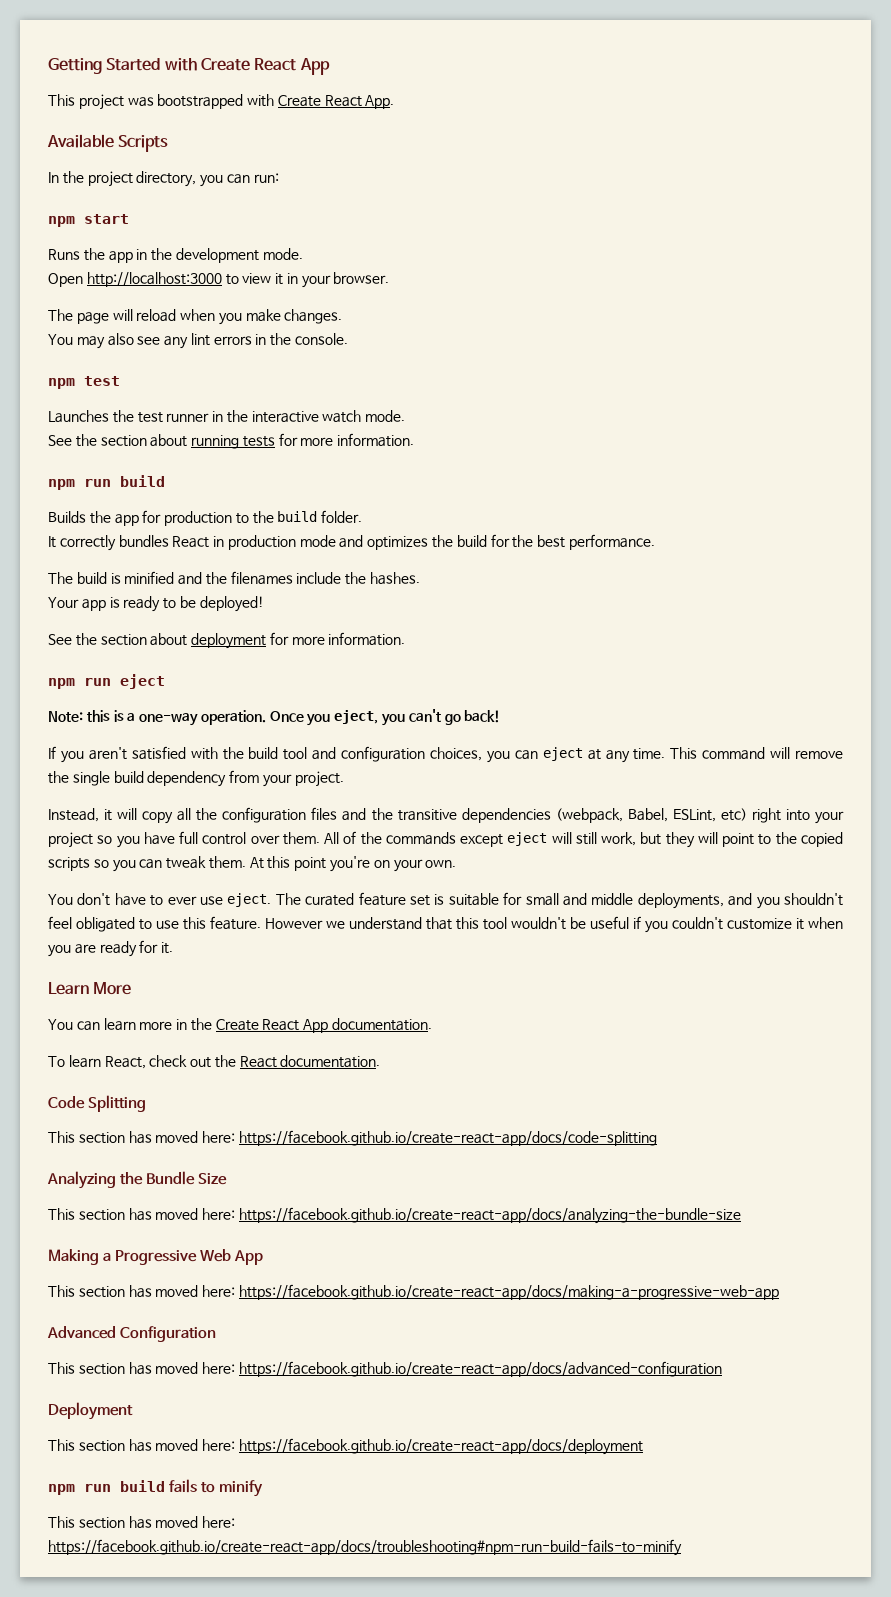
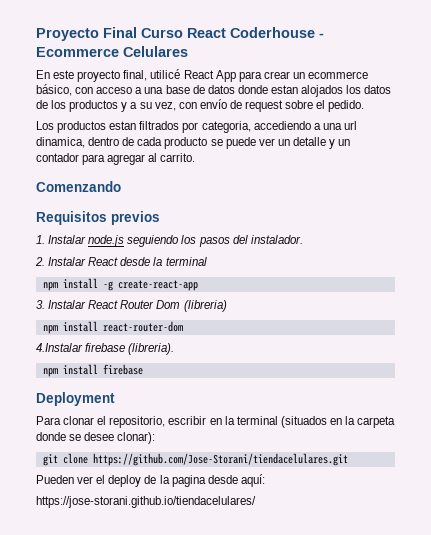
[48,58,330,75] [48,94,395,110] [47,134,169,152] [48,171,279,187] [48,214,129,227] [48,248,303,263] [48,272,390,288] [48,309,343,325] [48,333,349,349] [48,376,120,389] [48,410,406,423] [48,433,415,449] [48,475,165,490] [48,510,363,526] [48,534,655,551] [48,571,421,585] [48,596,264,612] [48,632,406,649] [48,674,165,689] [48,709,501,726] [48,746,843,763] [48,770,344,787] [48,807,844,824] [48,831,843,848] [48,856,457,872] [48,892,843,909] [48,916,843,933] [48,940,174,957] [48,982,132,995] [48,1018,433,1033] [48,1055,381,1069] [48,1095,146,1112] [48,1130,657,1146] [47,1171,227,1189] [48,1207,741,1224] [48,1249,263,1265] [48,1284,779,1300] [47,1326,216,1342] [48,1361,722,1377] [48,1402,133,1420] [48,1438,643,1455] [48,1479,263,1497] [48,1516,236,1529] [48,1539,682,1556] Getting Started with Create React App // This project was bootstrapped with Create React App. // Available Scripts // In the project directory, you can run: // npm start // Runs the app in the development mode. // Open http://localhost:3000 to view it in your browser. // The page will reload when you make changes. // You may also see any lint errors in the console. // npm test // Launches the test runner in the interactive watch mode. // See the section about running tests for more information. // npm run build // Builds the app for production to the build folder. // It correctly bundles React in production mode and optimizes the build for the best performance. // The build is minified and the filenames include the hashes. // Your app is ready to be deployed! // See the section about deployment for more information. // npm run eject // Note: this is a one-way operation. Once you eject, you can't go back! // If you aren't satisfied with the build tool and configuration choices, you can eject at any time. This command will remove the single build dependency from your project. // Instead, it will copy all the configuration files and the transitive dependencies (webpack, Babel, ESLint, etc) right into your project so you have full control over them. All of the commands except eject will still work, but they will point to the copied scripts so you can tweak them. At this point you're on your own. // You don't have to ever use eject. The curated feature set is suitable for small and middle deployments, and you shouldn't feel obligated to use this feature. However we understand that this tool wouldn't be useful if you couldn't customize it when you are ready for it. // Learn More // You can learn more in the Create React App documentation. // To learn React, check out the React documentation. // Code Splitting // This section has moved here: https://facebook.github.io/create-react-app/docs/code-splitting // Analyzing the Bundle Size // This section has moved here: https://facebook.github.io/create-react-app/docs/analyzing-the-bundle-size // Making a Progressive Web App // This section has moved here: https://facebook.github.io/create-react-app/docs/making-a-progressive-web-app // Advanced Configuration // This section has moved here: https://facebook.github.io/create-react-app/docs/advanced-configuration // Deployment // This section has moved here: https://facebook.github.io/create-react-app/docs/deployment // npm run build fails to minify // This section has moved here: https://facebook.github.io/create-react-app/docs/troubleshooting#npm-run-build-fails-to-minify -> [36,27,324,41] [36,46,188,57] [36,69,369,82] [36,84,392,97] [36,99,365,112] [36,121,357,133] [36,137,351,149] [36,153,196,165] [36,181,121,192] [36,211,160,225] [36,235,303,247] [35,257,207,266] [42,278,198,291] [36,300,227,312] [42,321,183,334] [36,343,175,355] [42,364,143,377] [36,392,115,406] [36,416,396,428] [36,432,156,444] [42,453,348,466] [36,474,265,487] [36,496,256,508] Proyecto Final Curso React Coderhouse - Ecommerce Celulares // En este proyecto final, utilicé React App para crear un ecommerce básico, con acceso a una base de datos donde estan alojados los datos de los productos y a su vez, con envío de request sobre el pedido. // Los productos estan filtrados por categoria, accediendo a una url dinamica, dentro de cada producto se puede ver un detalle y un contador para agregar al carrito. // Comenzando // Requisitos previos // 1. Instalar node.js seguiendo los pasos del instalador. // 2. Instalar React desde la terminal // npm install -g create-react-app // 3. Instalar React Router Dom (libreria) // npm install react-router-dom // 4.Instalar firebase (libreria). // npm install firebase // Deployment // Para clonar el repositorio, escribir en la terminal (situados en la carpeta donde se desee clonar): // git clone https://github.com/Jose-Storani/tiendacelulares.git // Pueden ver el deploy de la pagina desde aquí: // https://jose-storani.github.io/tiendacelulares/

